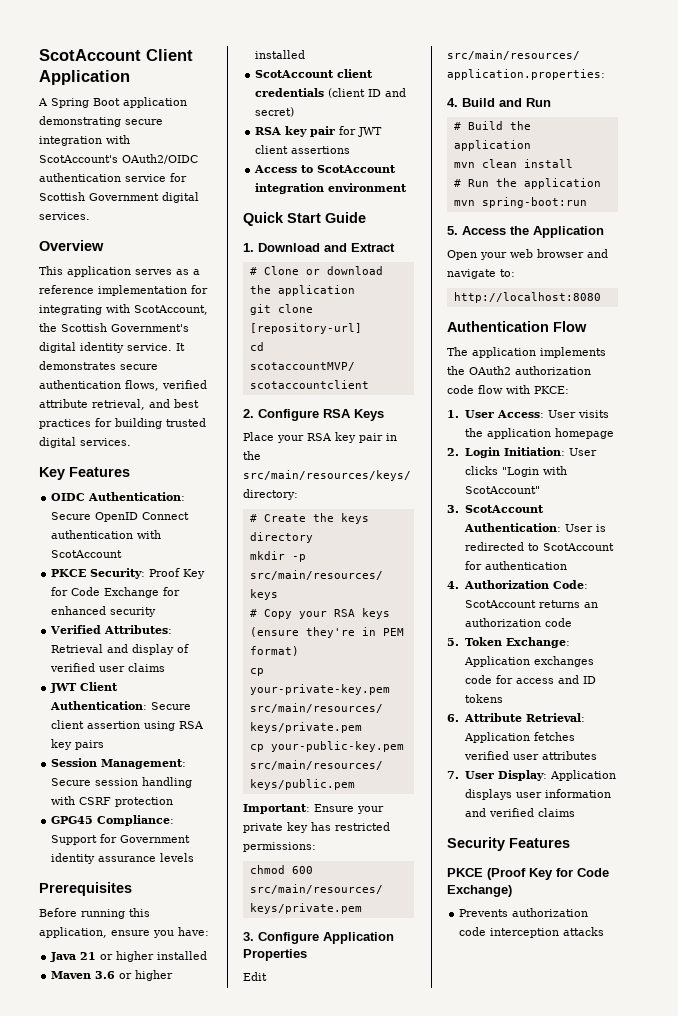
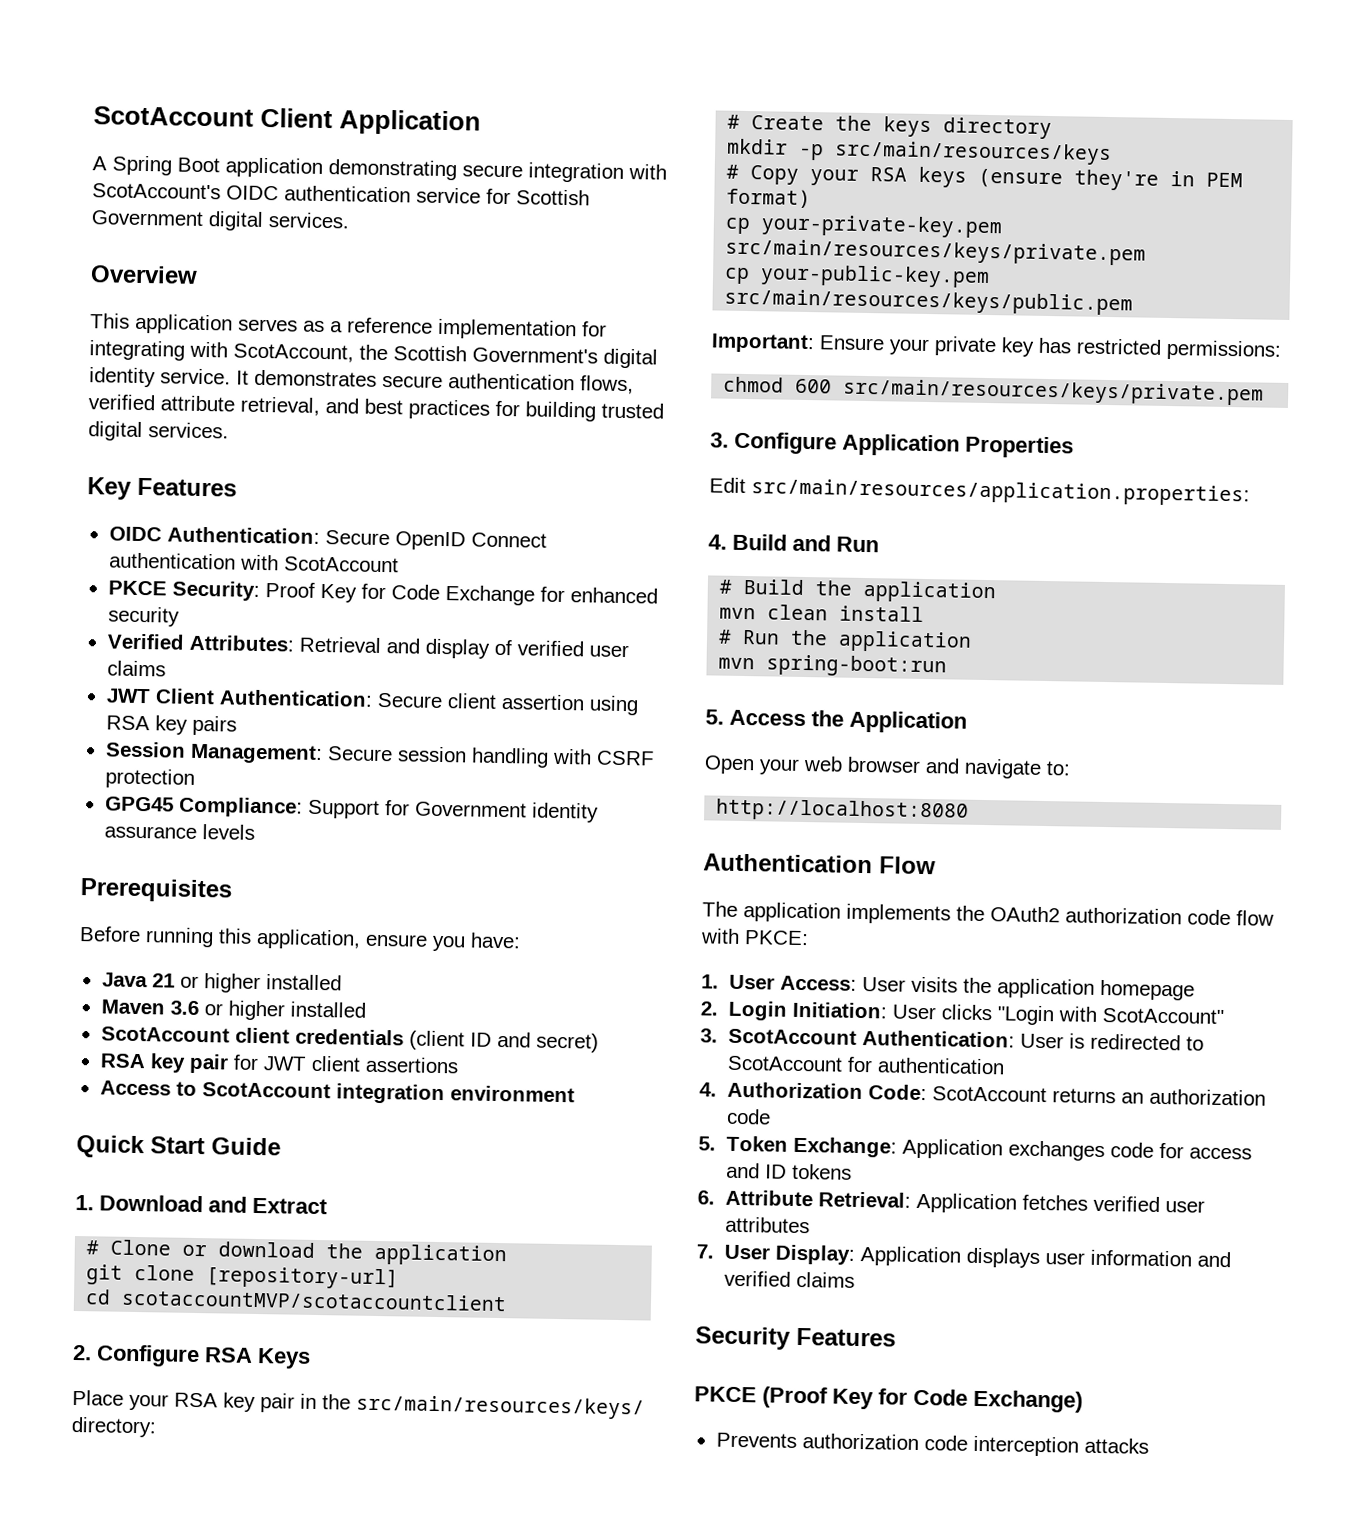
[122,154,198,164] OAuth2/OIDC -> [226,185,279,201] OIDC

